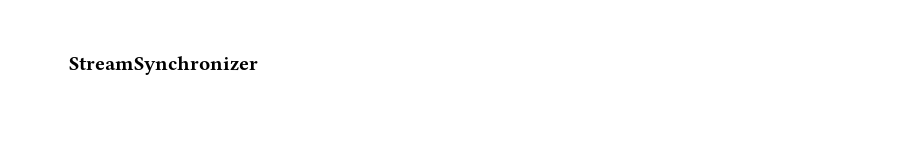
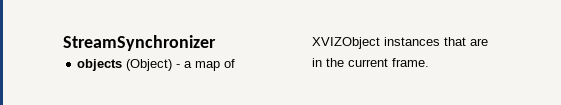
(258, 65) none -> [77,59,236,71] [312,37,489,49] [312,58,430,67] // objects (Object) - a map of XVIZObject instances that are in the current frame.

